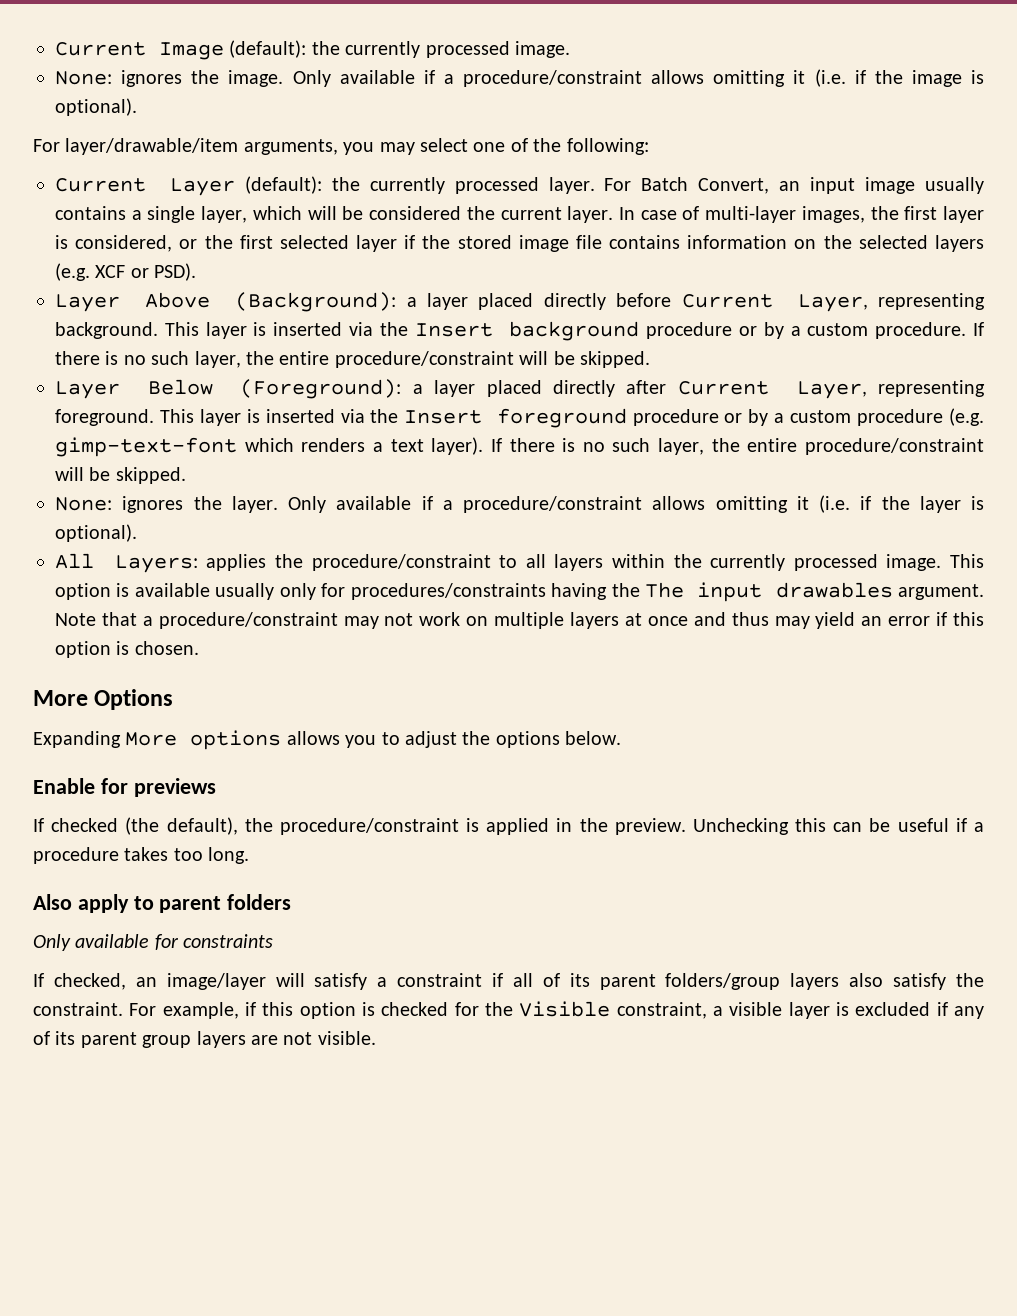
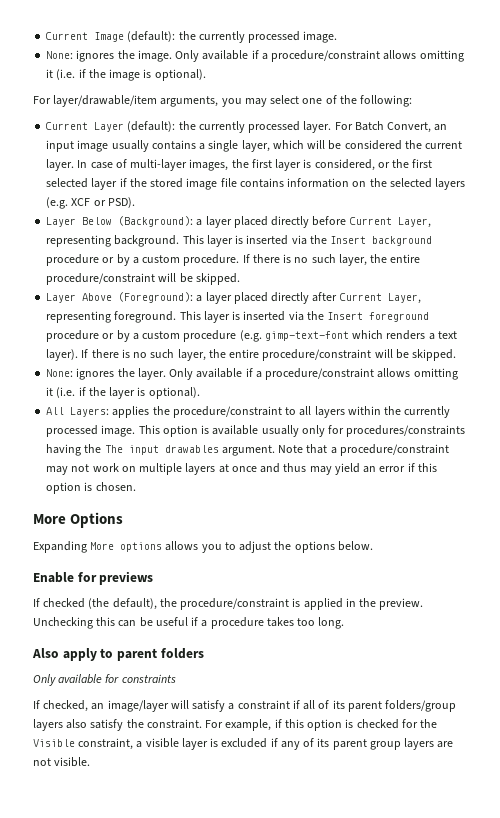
[145,292,211,308] Above -> [82,217,113,225] Below
[147,379,213,395] Below -> [82,293,113,301] Above

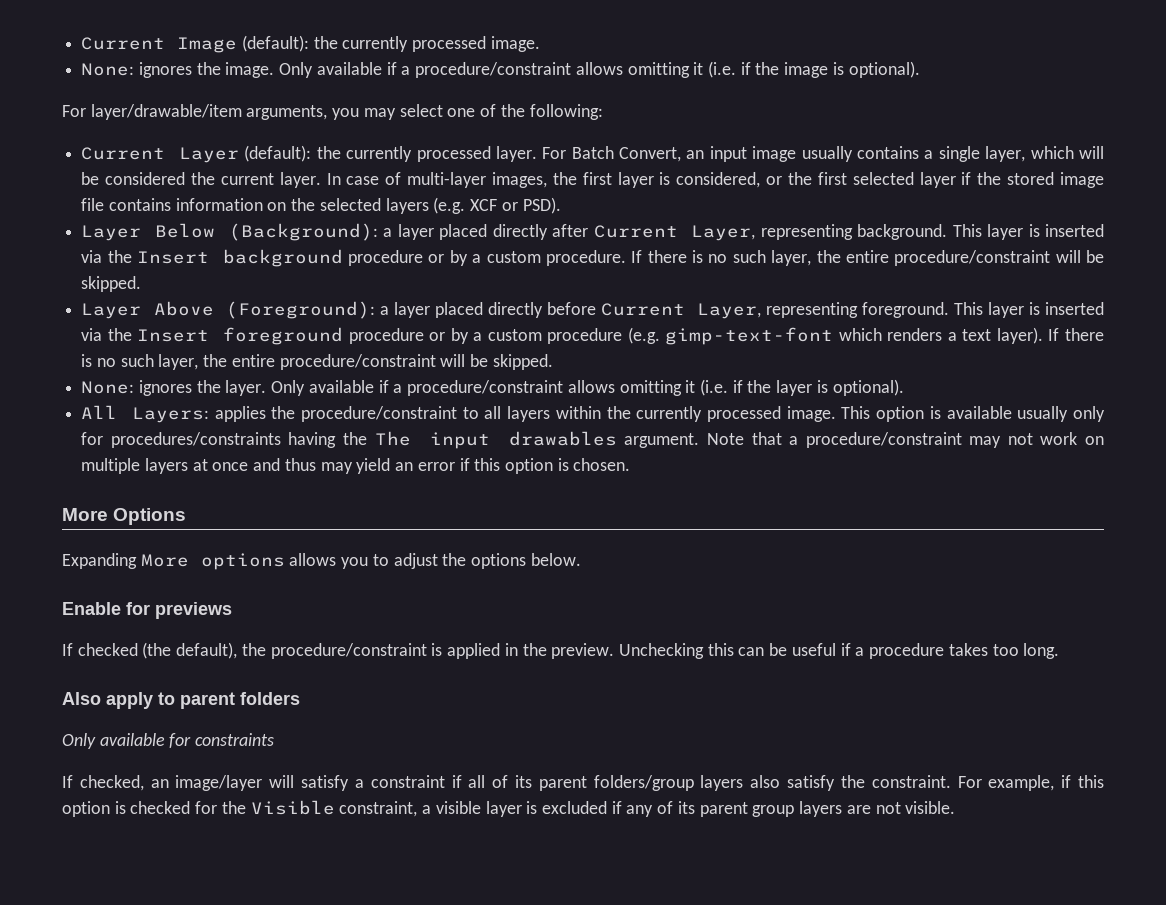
[312,216,347,226] before -> [552,224,589,237] after
[312,292,338,302] after -> [546,302,596,315] before

